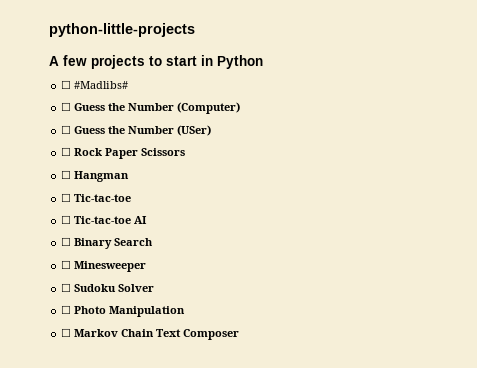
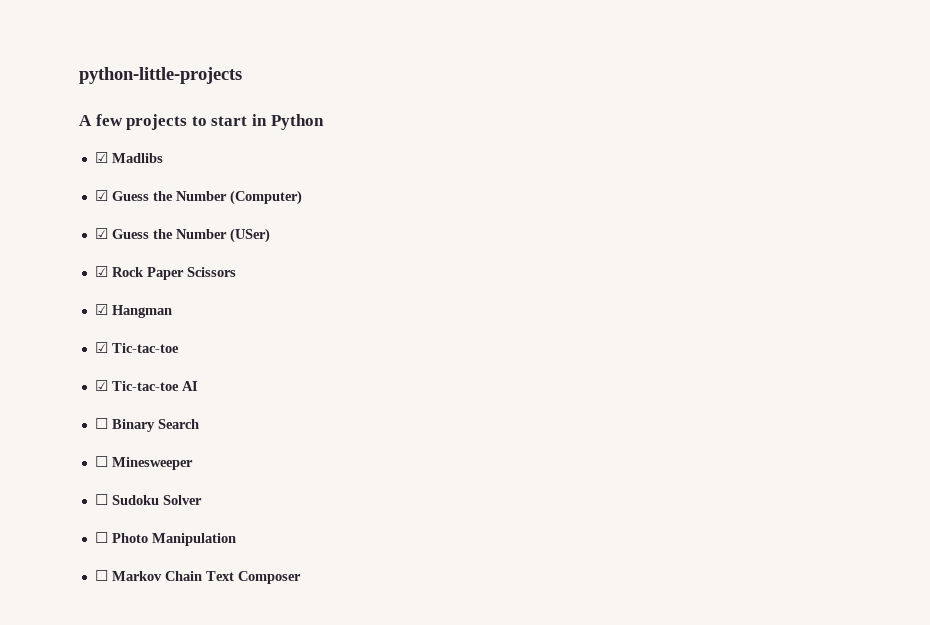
[61,80,129,89] [61,102,72,111] ☐ #Madlibs# // ☐ -> [94,152,163,163] [94,190,108,201] ☑ Madlibs // ☑
[61,125,72,134] ☐ -> [94,228,108,239] ☑
[61,147,72,156] ☐ -> [94,266,108,277] ☑
[61,170,72,179] ☐ -> [94,304,108,315] ☑
[61,193,72,202] ☐ -> [94,342,108,353] ☑
[61,215,72,224] ☐ -> [94,380,108,391] ☑

